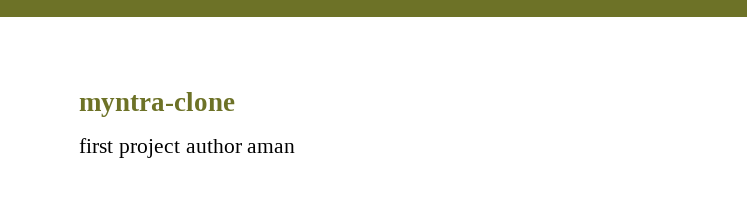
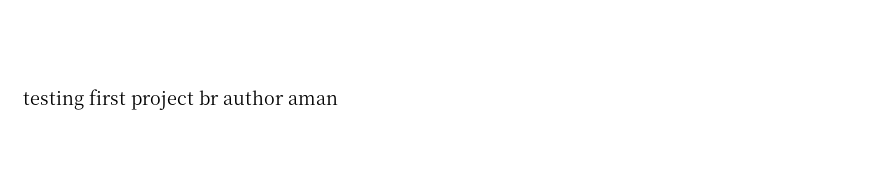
[79,92,235,117] myntra-clone // -> [23,90,84,110] testing
(180, 148) none -> [199,90,219,105] br

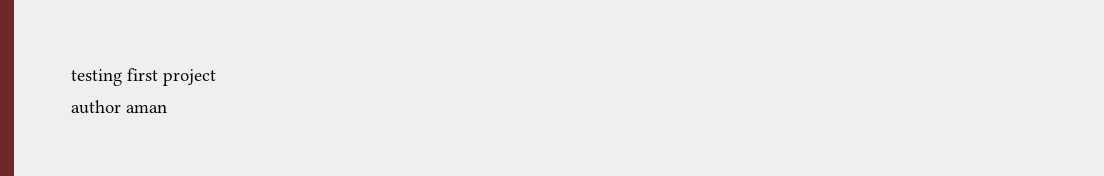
[199,90,219,105] br -> (216, 77) //

